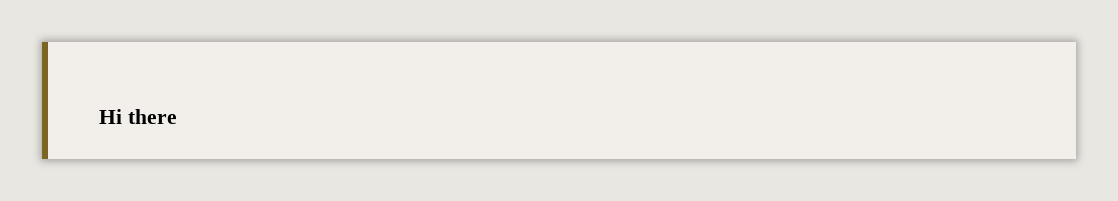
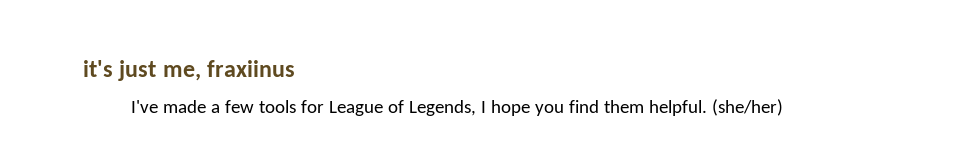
[99,109,177,124] Hi there -> [83,60,296,81] [130,99,783,116] it's just me, fraxiinus // I've made a few tools for League of Legends, I hope you find them helpful. (she/her)

